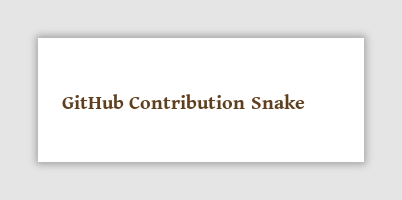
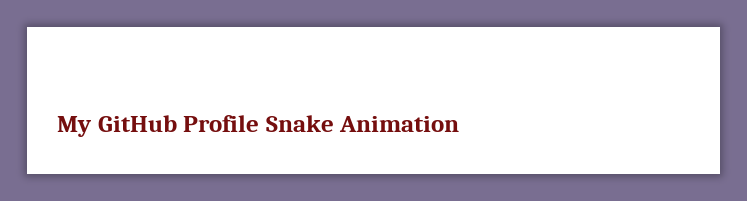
[62,94,305,109] GitHub Contribution Snake -> [57,115,460,137] My GitHub Profile Snake Animation

